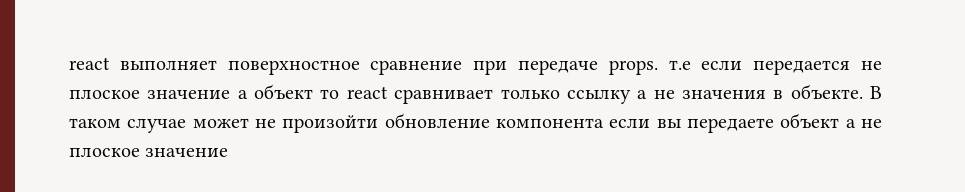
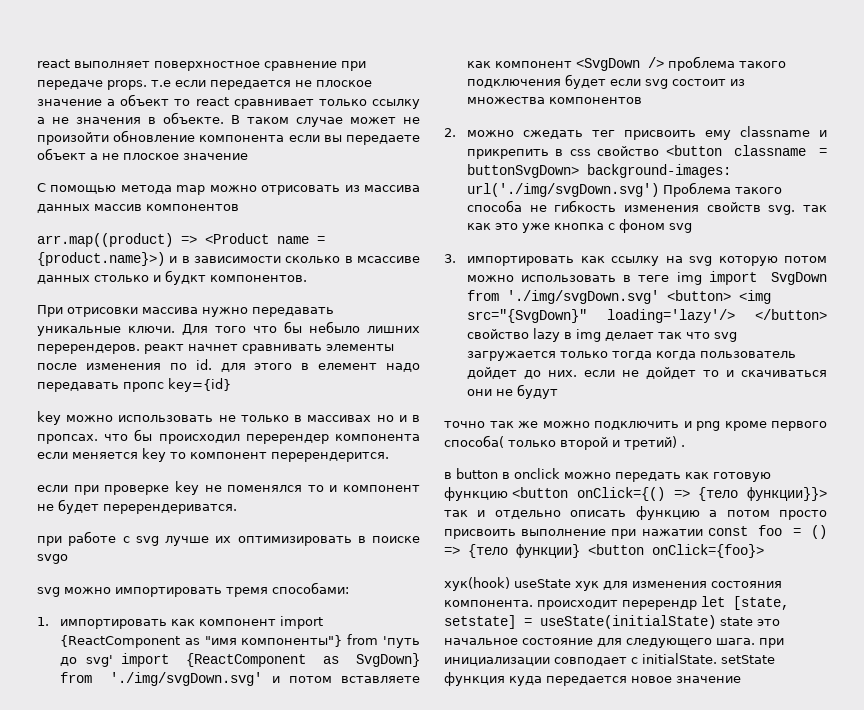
(229, 152) none -> [37,183,420,195] [37,204,239,213] [37,233,325,247] [37,252,420,266] [37,270,307,285] [37,305,334,317] [37,321,420,336] [37,344,394,354] [37,359,420,372] [37,378,231,392] [37,411,421,425] [37,429,420,444] [37,448,389,462] [37,481,420,495] [37,499,237,514] [37,531,420,546] [37,554,68,564] [37,582,349,597] [37,616,324,629] [60,634,420,648] [60,653,420,667] [60,672,420,686] [467,56,787,71] [467,74,746,89] [467,97,643,104] [444,126,827,140] [467,145,827,159] [467,164,732,178] [467,182,783,197] [467,200,827,215] [467,219,693,233] [444,254,827,266] [467,271,827,285] [467,290,772,304] [467,309,827,323] [467,328,738,342] [467,351,797,361] [467,367,827,379] [467,384,559,399] [444,421,827,431] [444,435,685,450] [444,468,771,482] [444,487,827,501] [444,506,827,520] [444,525,827,539] [444,544,764,558] [444,577,782,591] [444,596,789,610] [444,615,780,629] [444,638,784,648] [444,653,775,666] [444,672,741,686] // С помощью метода map можно отрисовать из массива данных массив компонентов // arr.map((product) => <Product name = {product.name}>) и в зависимости сколько в мсассиве данных столько и будкт компонентов. // При отрисовки массива нужно передавать уникальные ключи. Для того что бы небыло лишних перерендеров. реакт начнет сравнивать элементы после изменения по id. для этого в елемент надо передавать пропс key={id} // key можно использовать не только в массивах но и в пропсах. что бы происходил перерендер компонента если меняется key то компонент перерендерится. // если при проверке key не поменялся то и компонент не будет перерендериватся. // при работе с svg лучше их оптимизировать в поиске svgo // svg можно импортировать тремя способами: // 1. импортировать как компонент import {ReactComponent as "имя компоненты"} from 'путь до svg' import {ReactComponent as SvgDown} from './img/svgDown.svg' и потом вставляете как компонент <SvgDown /> проблема такого подключения будет если svg состоит из множества компонентов // 2. можно сжедать тег присвоить ему classname и прикрепить в css свойство <button classname = buttonSvgDown> background-images: url('./img/svgDown.svg') Проблема такого способа не гибкость изменения свойств svg. так как это уже кнопка с фоном svg // 3. импортировать как ссылку на svg которую потом можно использовать в теге img import SvgDown from './img/svgDown.svg' <button> <img src="{SvgDown}" loading='lazy'/> </button> свойство lazy в img делает так что svg загружается только тогда когда пользователь дойдет до них. если не дойдет то и скачиваться они не будут // точно так же можно подключить и png кроме первого способа( только второй и третий) . // в button в onclick можно передать как готовую функцию <button onClick={() => {тело функции}}> так и отдельно описать функцию а потом просто присвоить выполнение при нажатии const foo = () => {тело функции} <button onClick={foo}> // хук(hook) useState хук для изменения состояния компонента. происходит перерендр let [state, setstate] = useState(initialState) state это начальное состояние для следующего шага. при инициализации совподает с initialState. setState функция куда передается новое значение

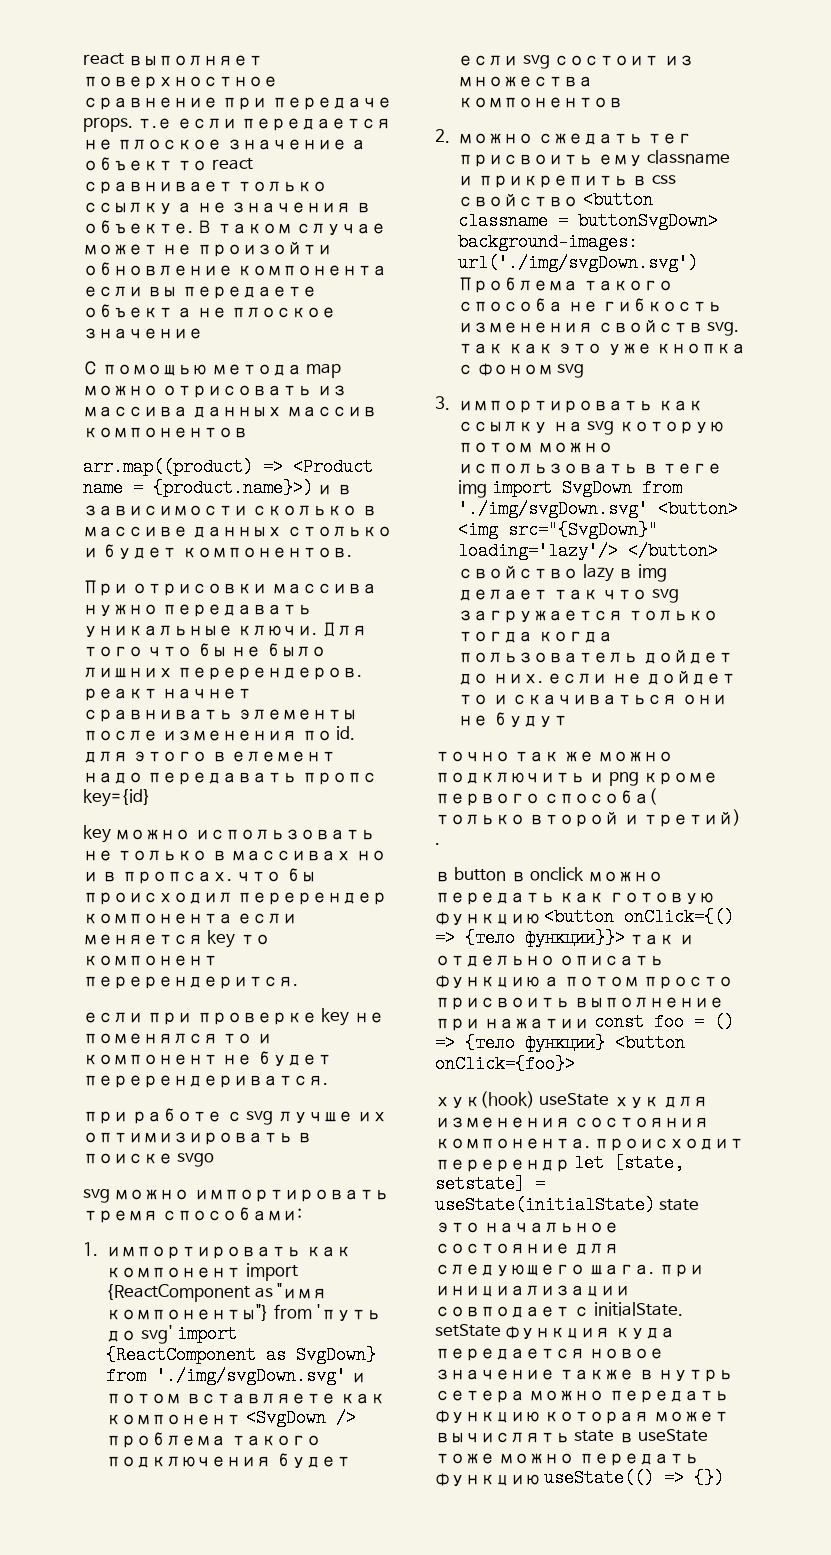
[357,256,420,263] мсассиве -> [83,526,188,537] массиве
[165,270,206,285] будкт -> [102,544,178,560] будет
[309,321,360,333] небыло -> [231,643,326,657] не было
(741, 679) none -> [559,1369,734,1382] [435,1390,729,1403] [435,1410,729,1424] [435,1429,709,1443] [435,1453,699,1466] [435,1469,725,1487] также в нутрь сетера можно передать функцию которая может вычислять state в useState тоже можно передать функцию useState(() => {})

